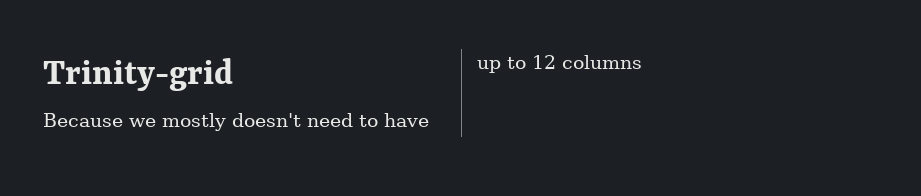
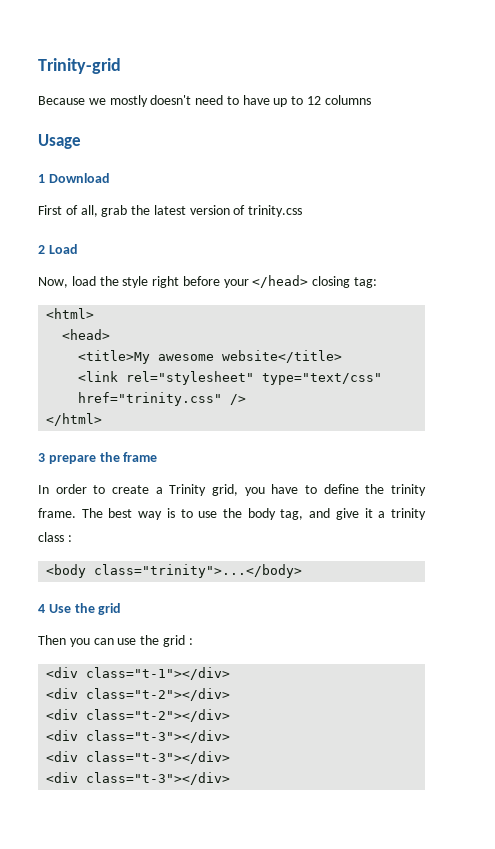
(642, 62) none -> [38,134,81,149] [38,173,110,183] [38,205,303,217] [38,244,78,254] [38,275,378,288] [46,308,95,319] [62,329,111,340] [78,350,343,364] [78,371,383,385] [78,392,247,406] [46,413,103,426] [38,452,158,464] [38,484,427,496] [38,508,427,520] [38,532,72,542] [46,564,303,578] [38,603,122,615] [38,635,193,647] [46,667,231,680] [46,688,231,701] [46,709,231,722] [46,730,231,743] [46,751,231,764] [46,772,231,785] // Usage // 1 Download // First of all, grab the latest version of trinity.css // 2 Load // Now, load the style right before your </head> closing tag: // <html> // <head> // <title>My awesome website</title> // <link rel="stylesheet" type="text/css" href="trinity.css" /> // </html> // 3 prepare the frame // In order to create a Trinity grid, you have to define the trinity frame. The best way is to use the body tag, and give it a trinity class : // <body class="trinity">...</body> // 4 Use the grid // Then you can use the grid : // <div class="t-1"></div> // <div class="t-2"></div> // <div class="t-2"></div> // <div class="t-3"></div> // <div class="t-3"></div> // <div class="t-3"></div>

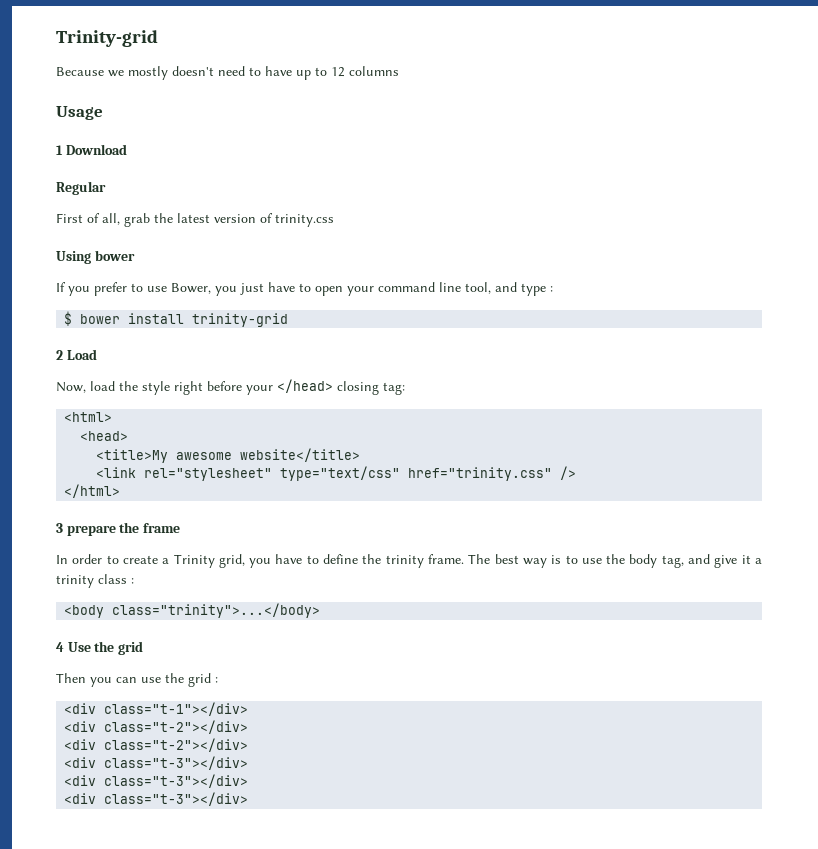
(110, 178) none -> [56,181,106,195] // Regular
(303, 211) none -> [56,250,135,264] [56,282,553,296] [64,311,289,327] // Using bower // If you prefer to use Bower, you just have to open your command line tool, and type : // $ bower install trinity-grid

